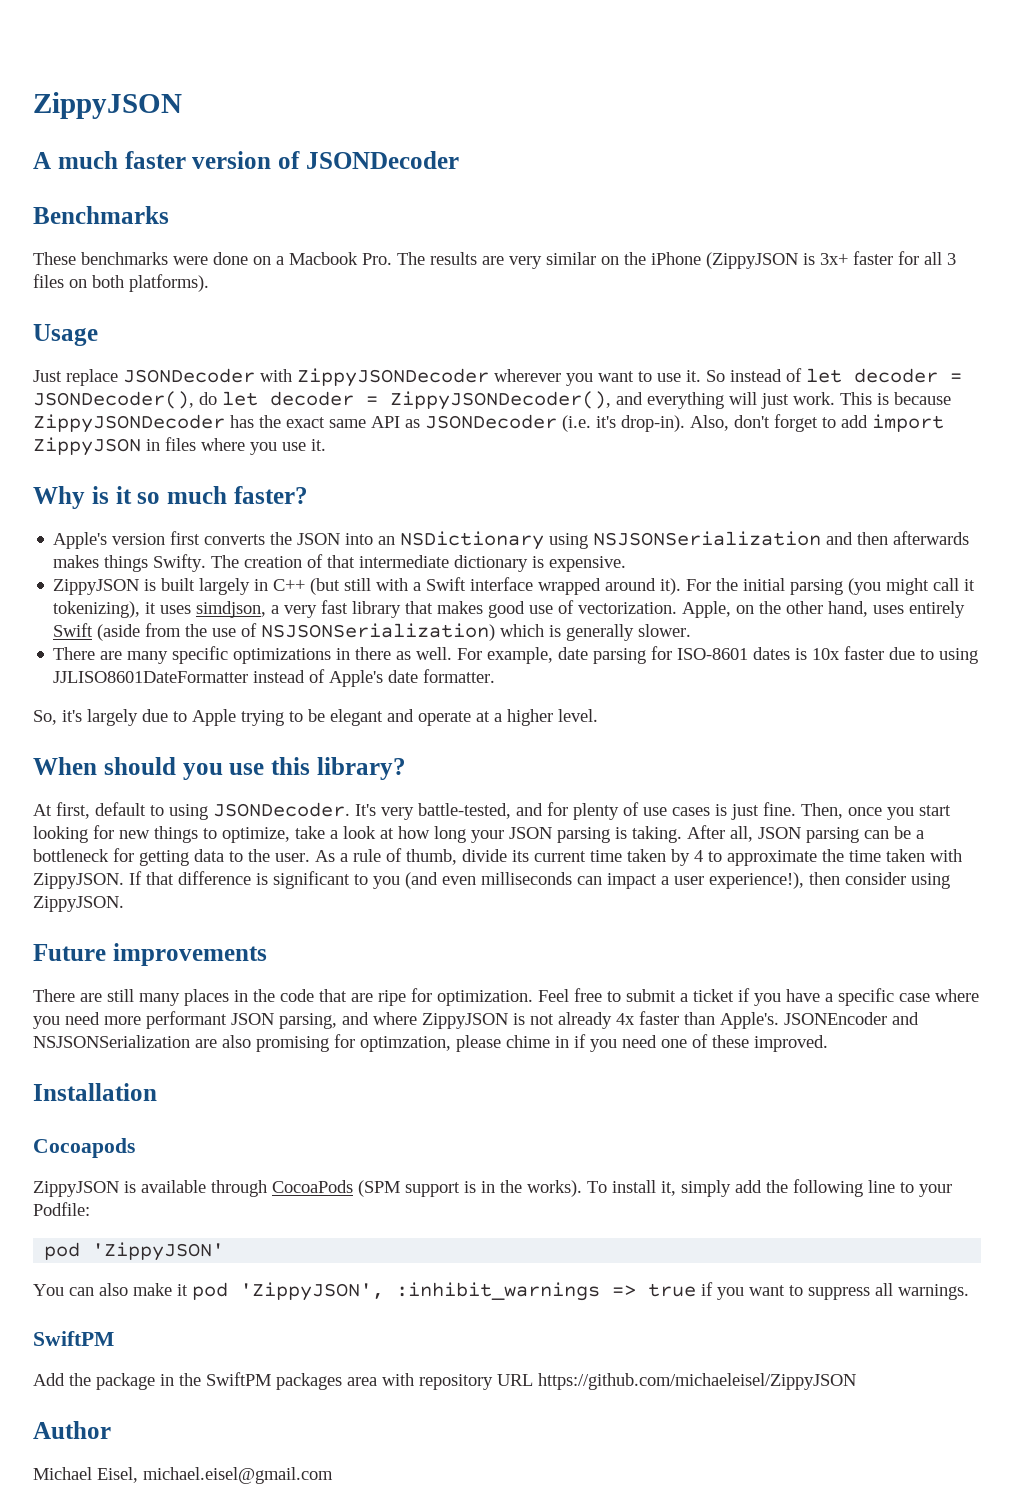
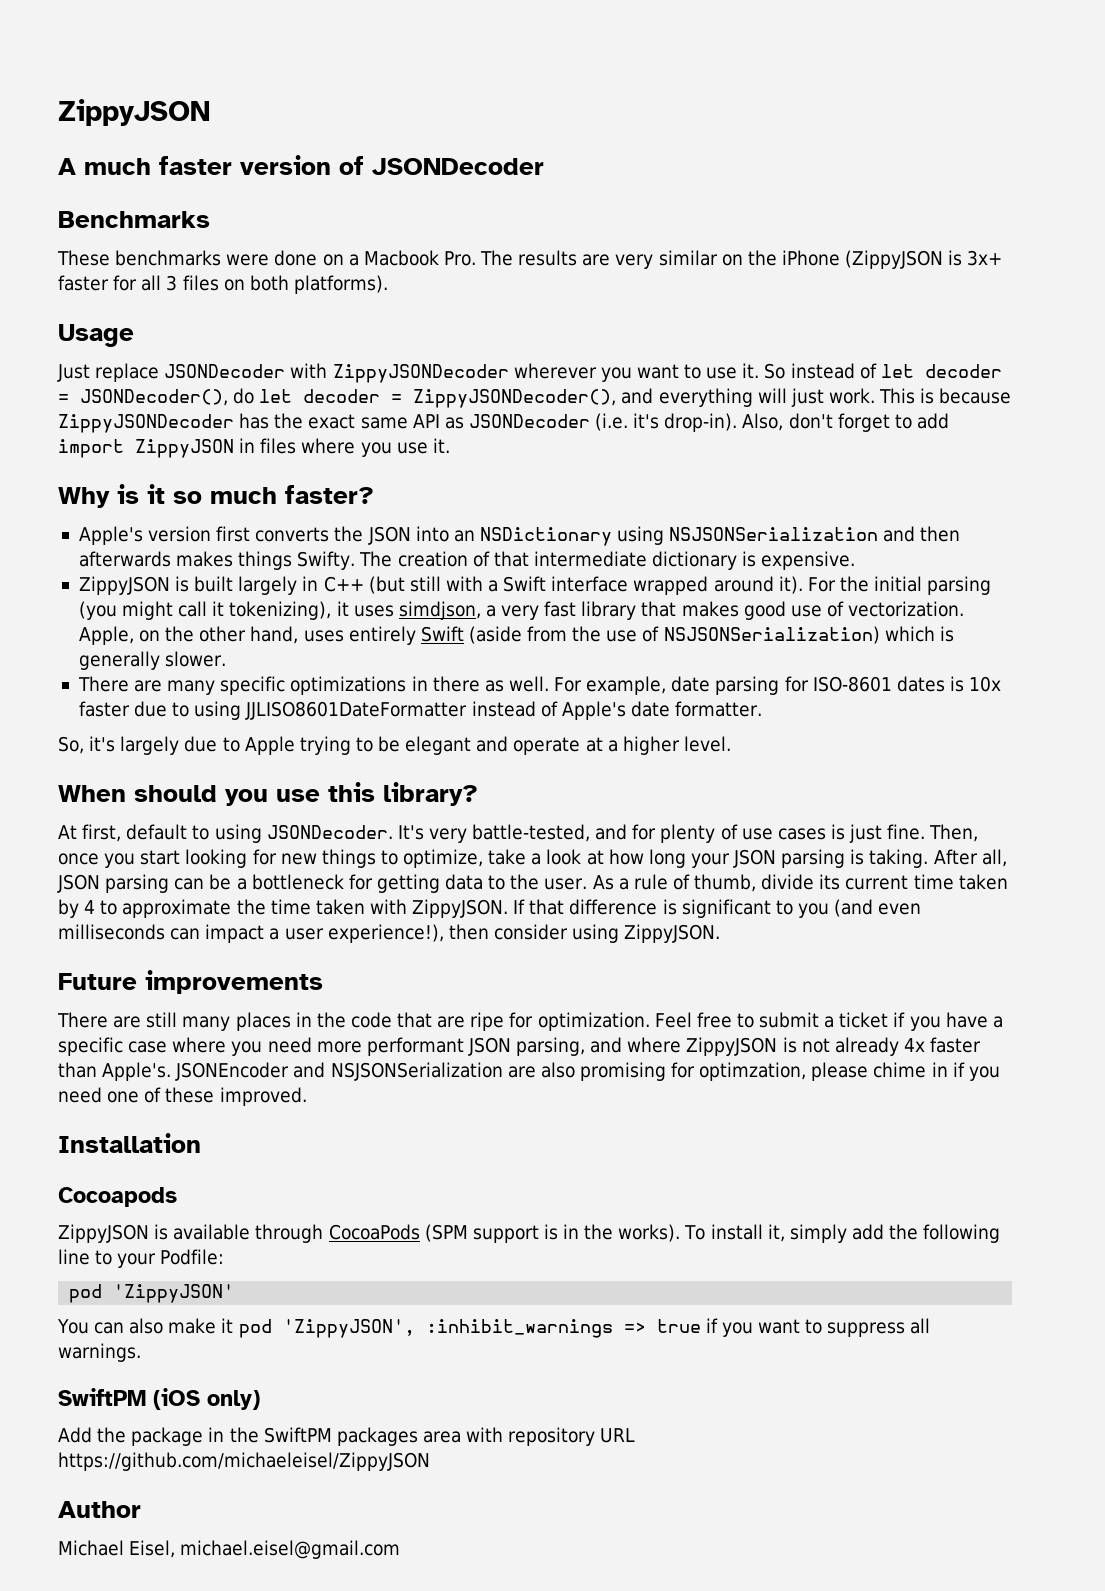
(114, 1338) none -> [153,1388,260,1410] (iOS only)

